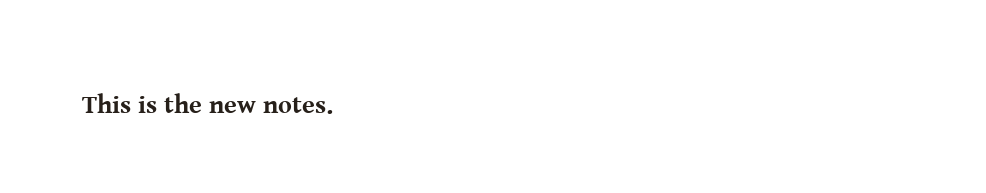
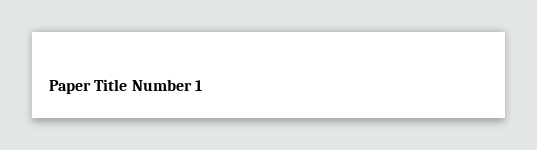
[82,93,333,114] This is the new notes. -> [49,79,202,94] Paper Title Number 1

